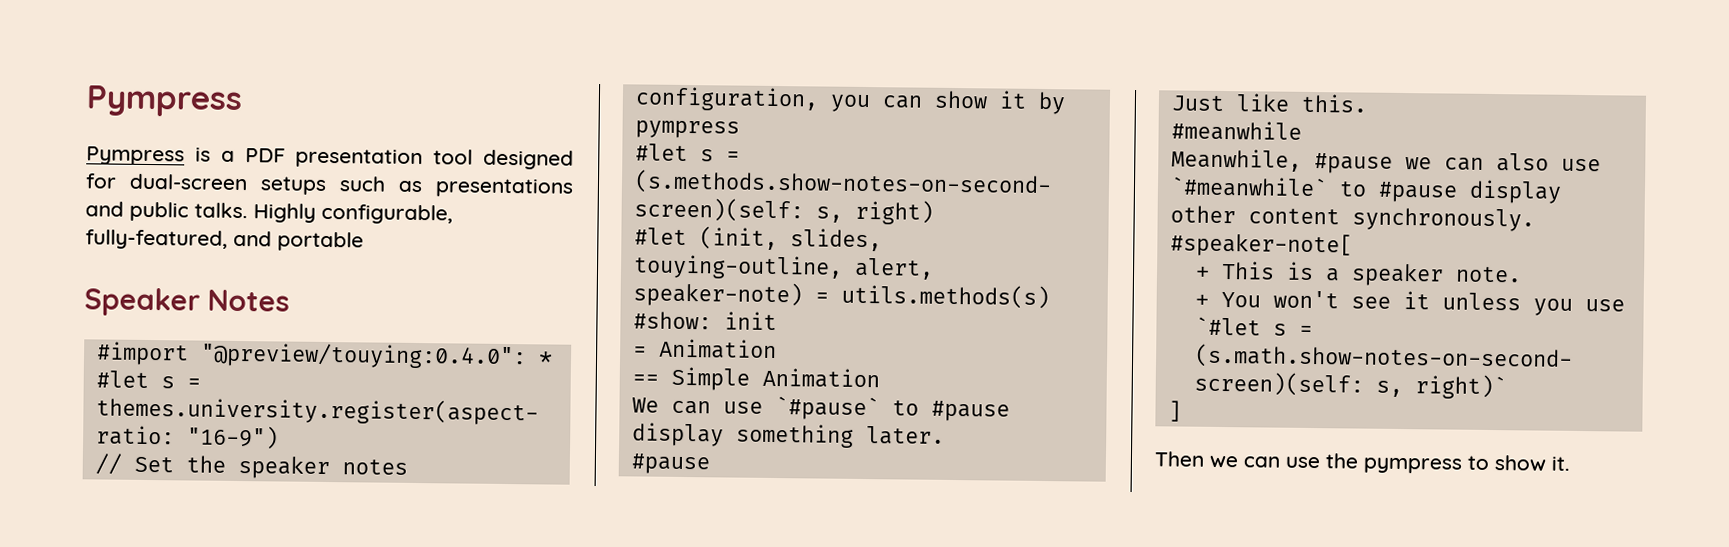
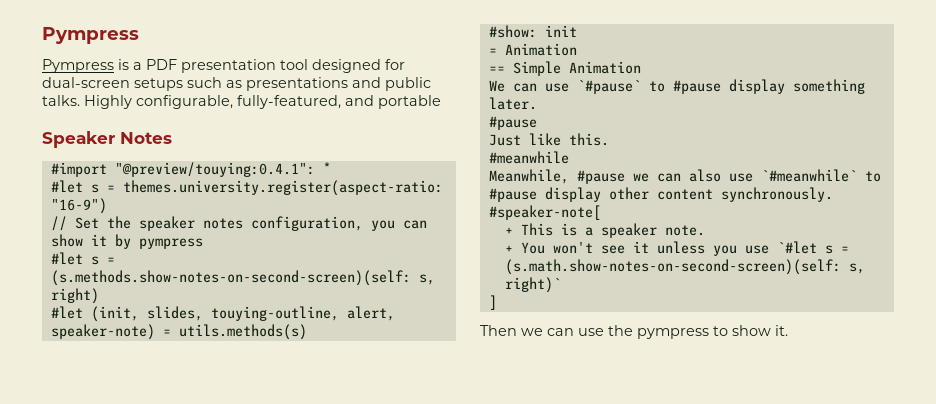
[199,342,527,370] "@preview/touying:0.4.0": -> [114,162,315,177] "@preview/touying:0.4.1":

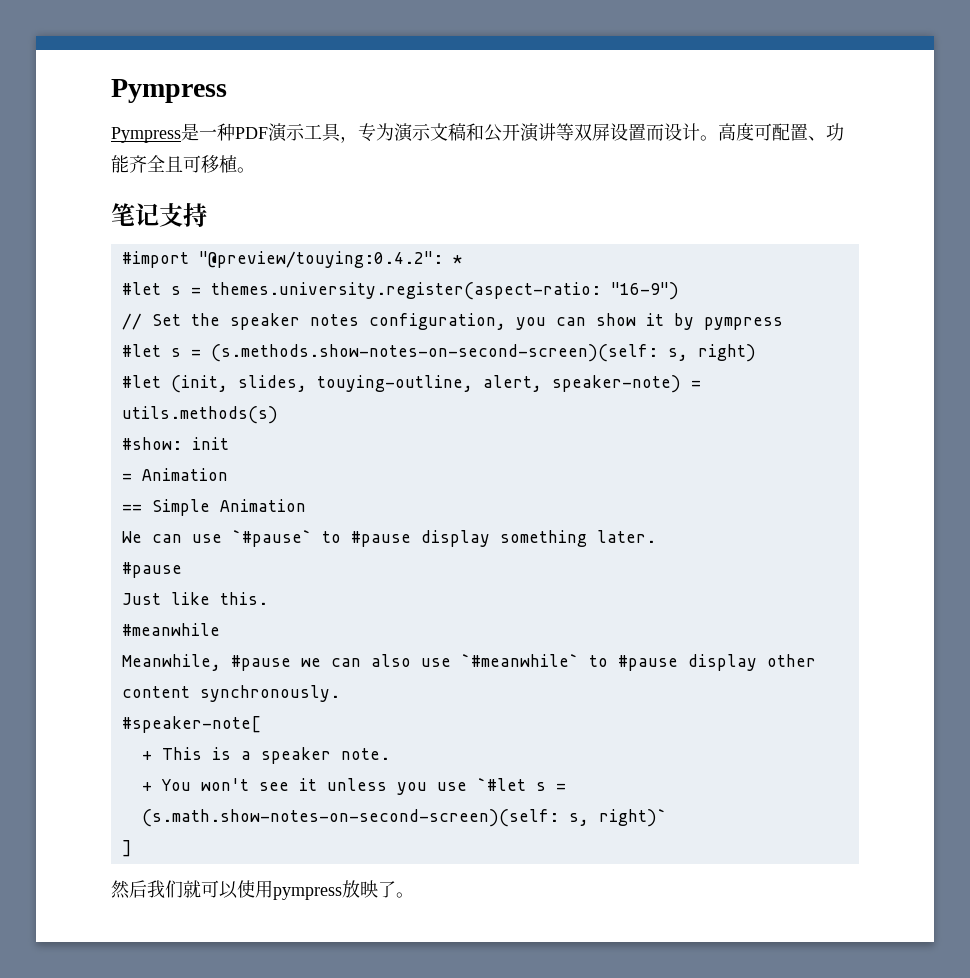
[118,59,405,73] [42,77,431,91] [42,95,441,109] [42,131,172,148] is a PDF presentation tool designed for dual-screen setups such as presentations and public talks. Highly configurable, fully-featured, and portable // Speaker Notes -> [181,123,844,143] [111,155,255,173] [111,203,207,227] 是一种PDF演示工具，专为演示文稿和公开演讲等双屏设置而设计。高度可配置、功能齐全且可移植。 // 笔记支持
[114,162,315,177] "@preview/touying:0.4.1": -> [198,251,443,268] "@preview/touying:0.4.2":
[480,325,788,339] Then we can use the pympress to show it. -> [111,880,414,900] 然后我们就可以使用pympress放映了。

